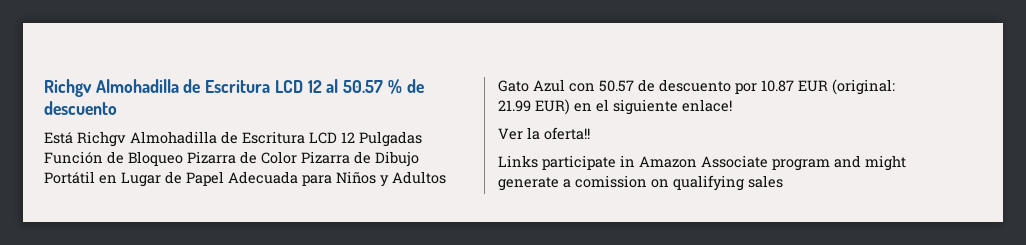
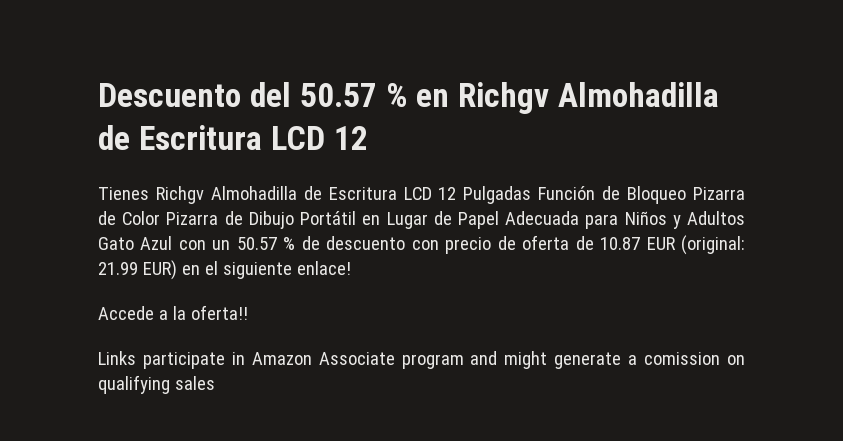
[44,79,424,97] [44,101,117,115] [44,132,73,144] Richgv Almohadilla de Escritura LCD 12 al 50.57 % de descuento // Está -> [98,82,720,114] [98,125,369,150] [98,187,149,200] Descuento del 50.57 % en Richgv Almohadilla de Escritura LCD 12 // Tienes
[599,79,757,94] 50.57 de descuento por -> [212,235,594,254] un 50.57 % de descuento con precio de oferta de
[498,128,523,140] Ver -> [98,306,168,320] Accede a

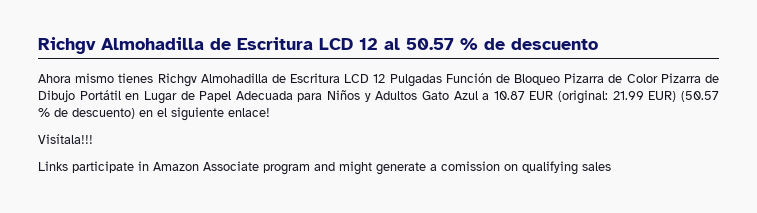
[98,82,720,114] [98,125,369,150] [98,187,149,200] Descuento del 50.57 % en Richgv Almohadilla de Escritura LCD 12 // Tienes -> [38,37,598,54] [38,73,154,83] Richgv Almohadilla de Escritura LCD 12 al 50.57 % de descuento // Ahora mismo tienes
[178,235,594,254] con un 50.57 % de descuento con precio de oferta de -> [482,93,490,100] a
(177, 270) none -> [681,91,720,102] [38,108,135,119] (50.57 % de descuento)
[98,305,248,320] Accede a la oferta!! -> [38,134,93,144] Visítala!!!

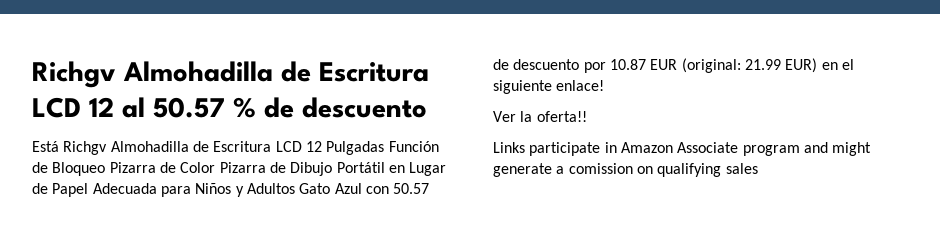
[38,73,154,83] Ahora mismo tienes -> [32,141,59,152] Está
[482,93,490,100] a -> [365,183,430,194] [493,59,606,73] con 50.57 de descuento por
[681,91,720,102] [38,108,135,119] (50.57 % de descuento) -> (818, 65) none
[38,134,93,144] Visítala!!! -> [493,111,587,122] Ver la oferta!!

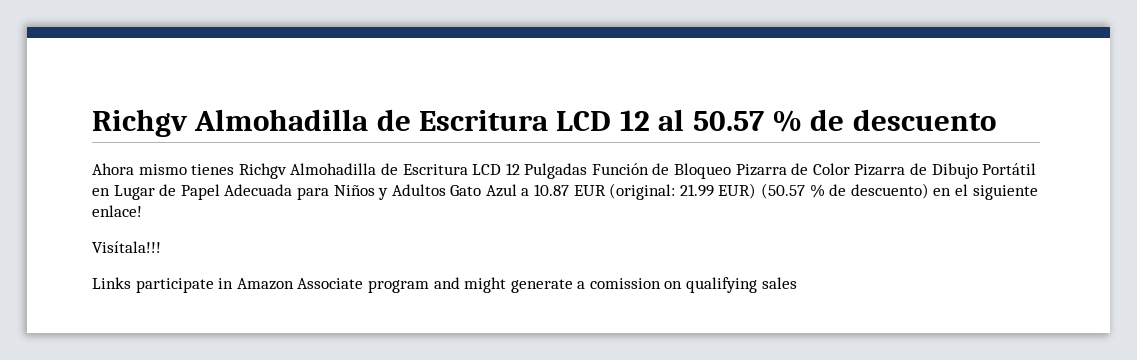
[32,141,59,152] Está -> [92,163,235,175] Ahora mismo tienes
[365,183,430,194] [493,59,606,73] con 50.57 de descuento por -> [521,188,530,196] a
(818, 65) none -> [761,183,929,199] (50.57 % de descuento)
[493,111,587,122] Ver la oferta!! -> [92,241,161,253] Visítala!!!

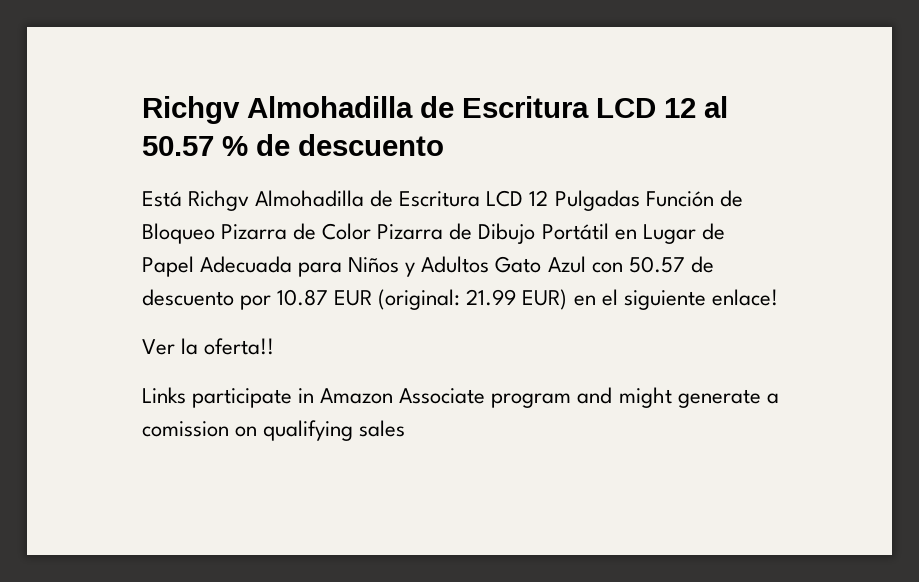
[92,163,235,175] Ahora mismo tienes -> [142,191,182,207] Está
[521,188,530,196] a -> [591,256,714,273] [142,289,272,310] con 50.57 de descuento por
[761,183,929,199] (50.57 % de descuento) -> (568, 299) none
[92,241,161,253] Visítala!!! -> [142,338,275,355] Ver la oferta!!

